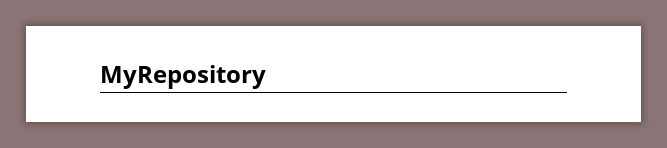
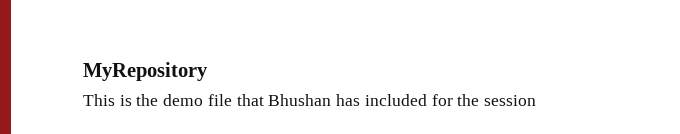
(266, 77) none -> [83,94,536,106] // This is the demo file that Bhushan has included for the session

